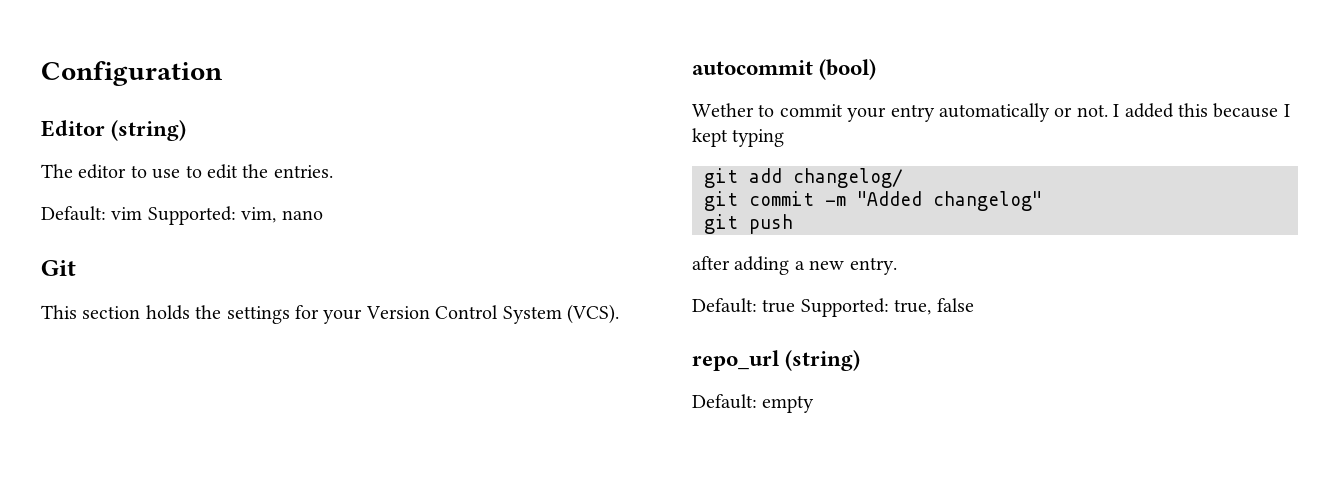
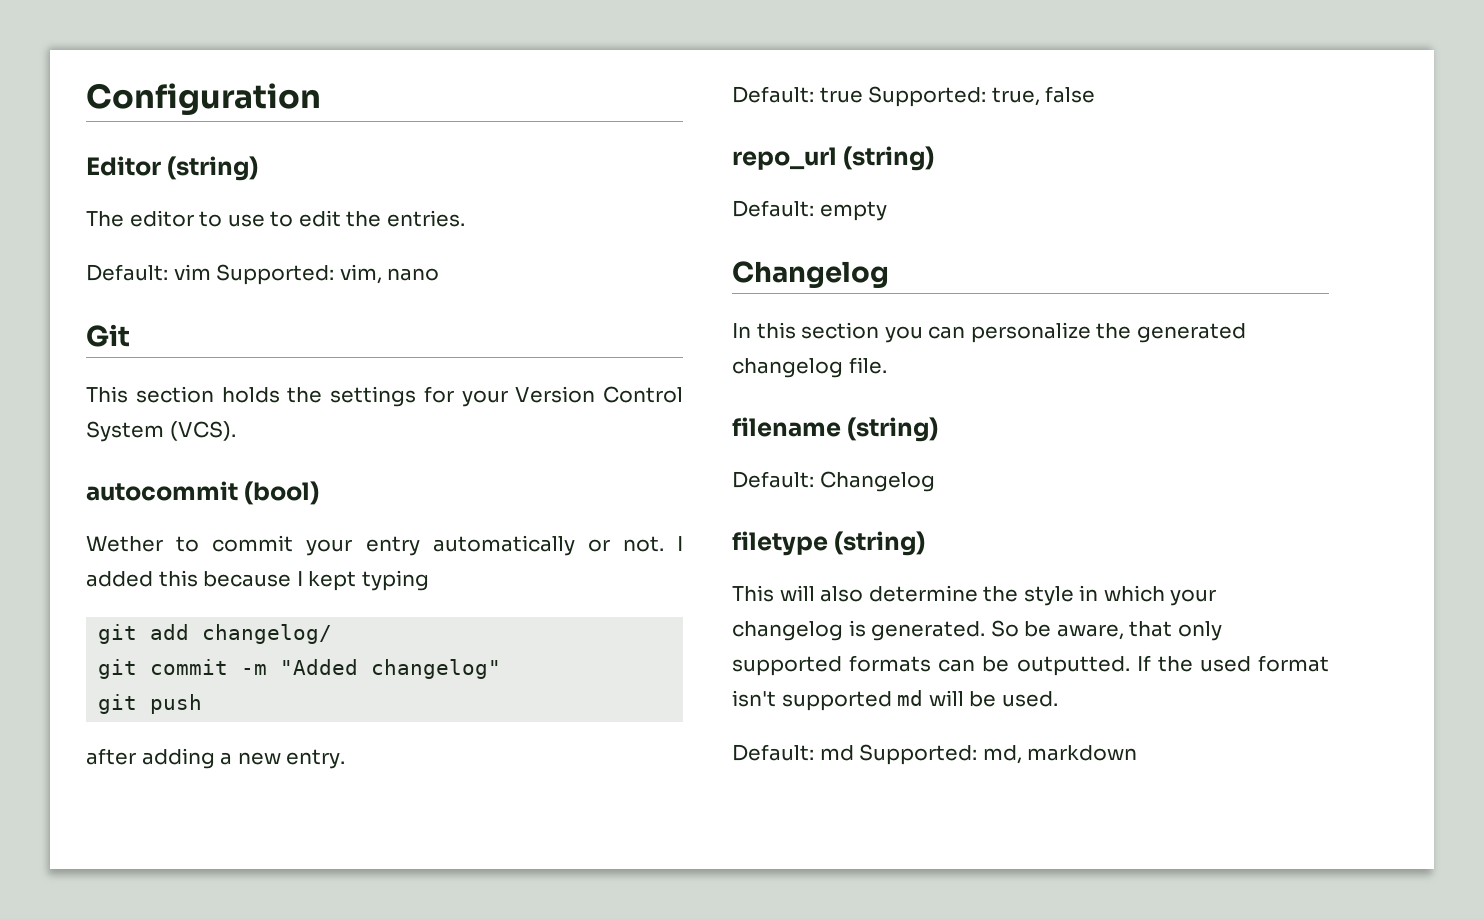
(815, 404) none -> [732,261,889,288] [732,322,1246,343] [732,357,887,378] [732,417,939,442] [732,471,935,492] [732,531,926,556] [732,585,1217,606] [732,620,1222,641] [732,655,1329,676] [732,690,1058,711] [732,744,1138,765] // Changelog // In this section you can personalize the generated changelog file. // filename (string) // Default: Changelog // filetype (string) // This will also determine the style in which your changelog is generated. So be aware, that only supported formats can be outputted. If the used format isn't supported md will be used. // Default: md Supported: md, markdown

